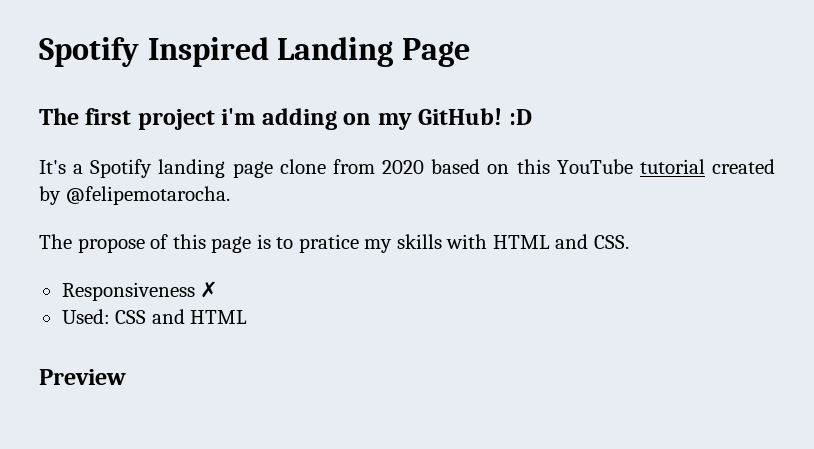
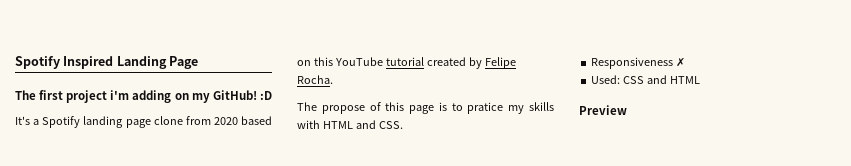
[65,186,230,205] @felipemotarocha. -> [484,57,516,69] [297,75,333,84] Felipe Rocha.

